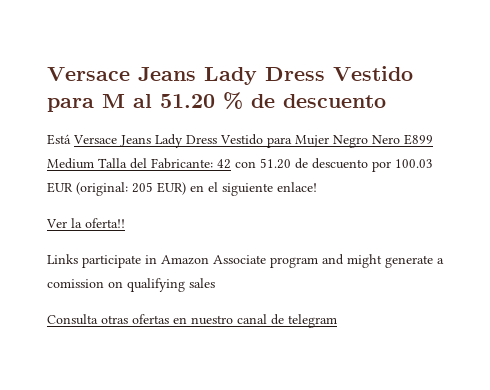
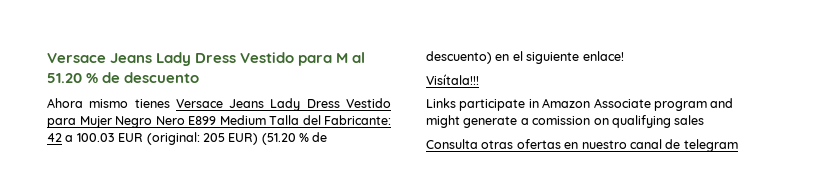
[47,134,71,145] Está -> [47,98,170,108] Ahora mismo tienes
[235,158,391,172] con 51.20 de descuento por -> [65,135,74,142] a
(186, 188) none -> [261,132,328,145] [426,51,492,64] (51.20 % de descuento)
[46,218,125,228] Ver la oferta!! -> [426,74,479,85] Visítala!!!

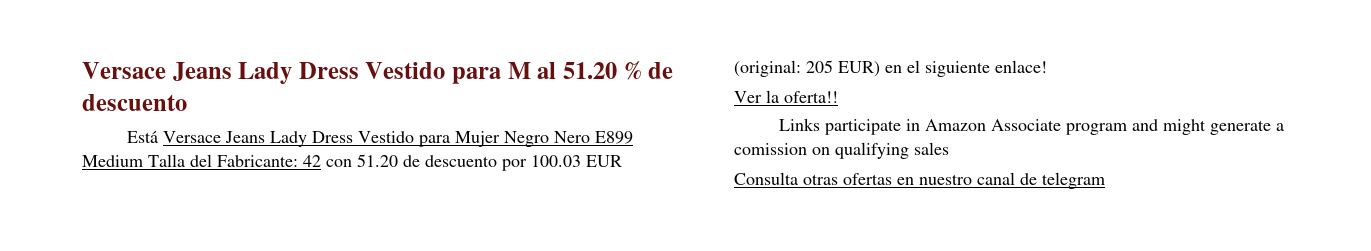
[47,98,170,108] Ahora mismo tienes -> [127,131,159,143] Está
[65,135,74,142] a -> [326,154,527,171] con 51.20 de descuento por
[261,132,328,145] [426,51,492,64] (51.20 % de descuento) -> (880, 69) none
[426,74,479,85] Visítala!!! -> [734,90,838,103] Ver la oferta!!

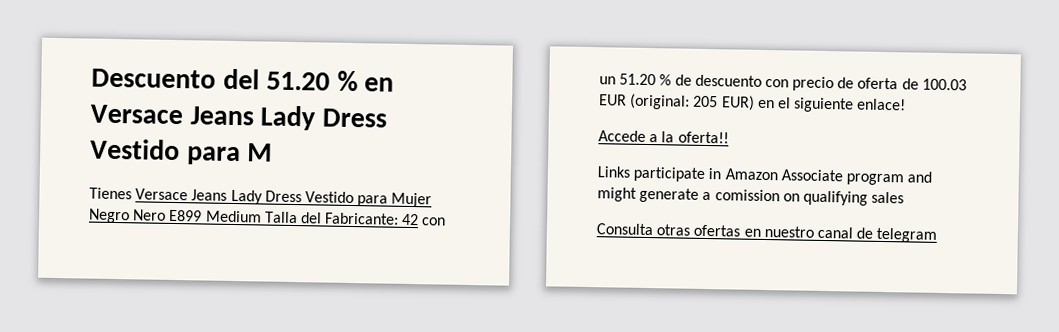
(82, 70) none -> [91,68,395,92] Descuento del 51.20 % en
[537,61,674,80] [82,94,187,111] [127,131,159,143] al 51.20 % de descuento // Está -> [89,187,132,200] // Tienes
[357,154,527,171] 51.20 de descuento por -> [599,73,919,92] un 51.20 % de descuento con precio de oferta de
[734,91,762,103] Ver -> [598,130,659,143] Accede a

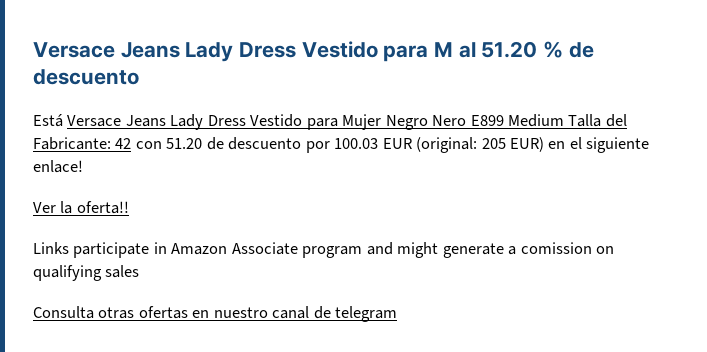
[91,68,395,92] Descuento del 51.20 % en -> (33, 50) none
[89,187,132,200] // Tienes -> [458,41,594,58] [33,69,139,85] [33,114,63,127] al 51.20 % de descuento // Está
[599,73,919,92] un 51.20 % de descuento con precio de oferta de -> [166,137,330,153] 51.20 de descuento por
[598,130,659,143] Accede a -> [33,202,56,213] Ver

